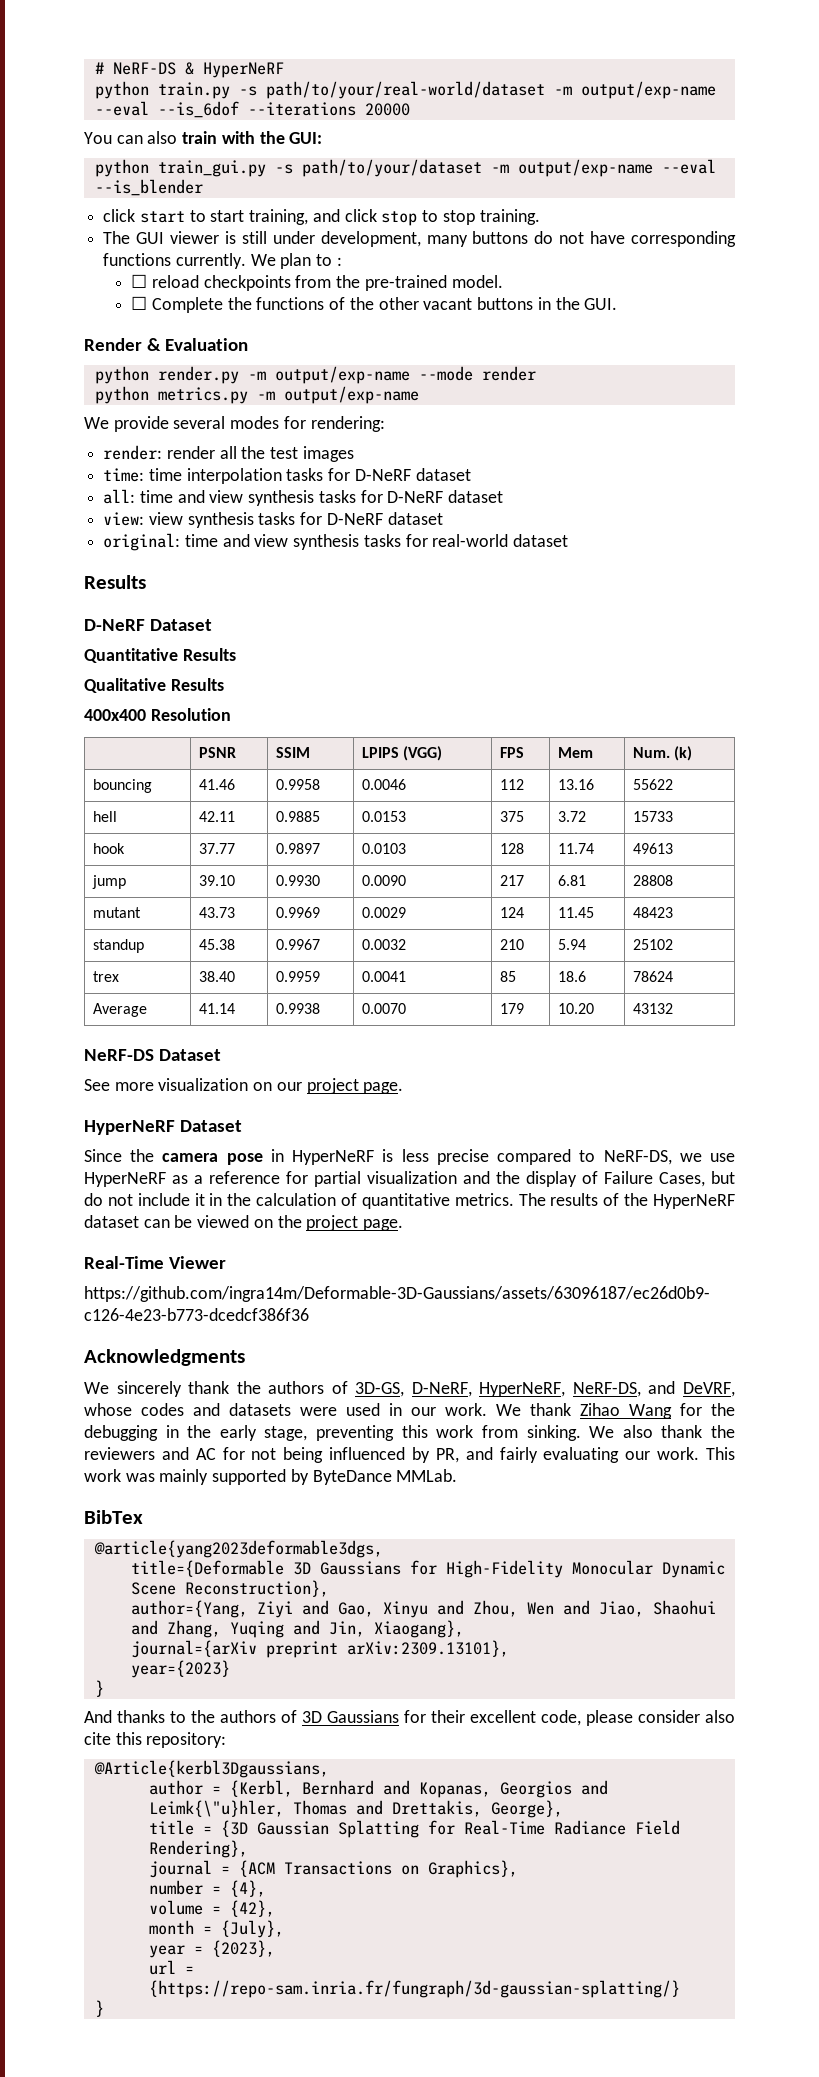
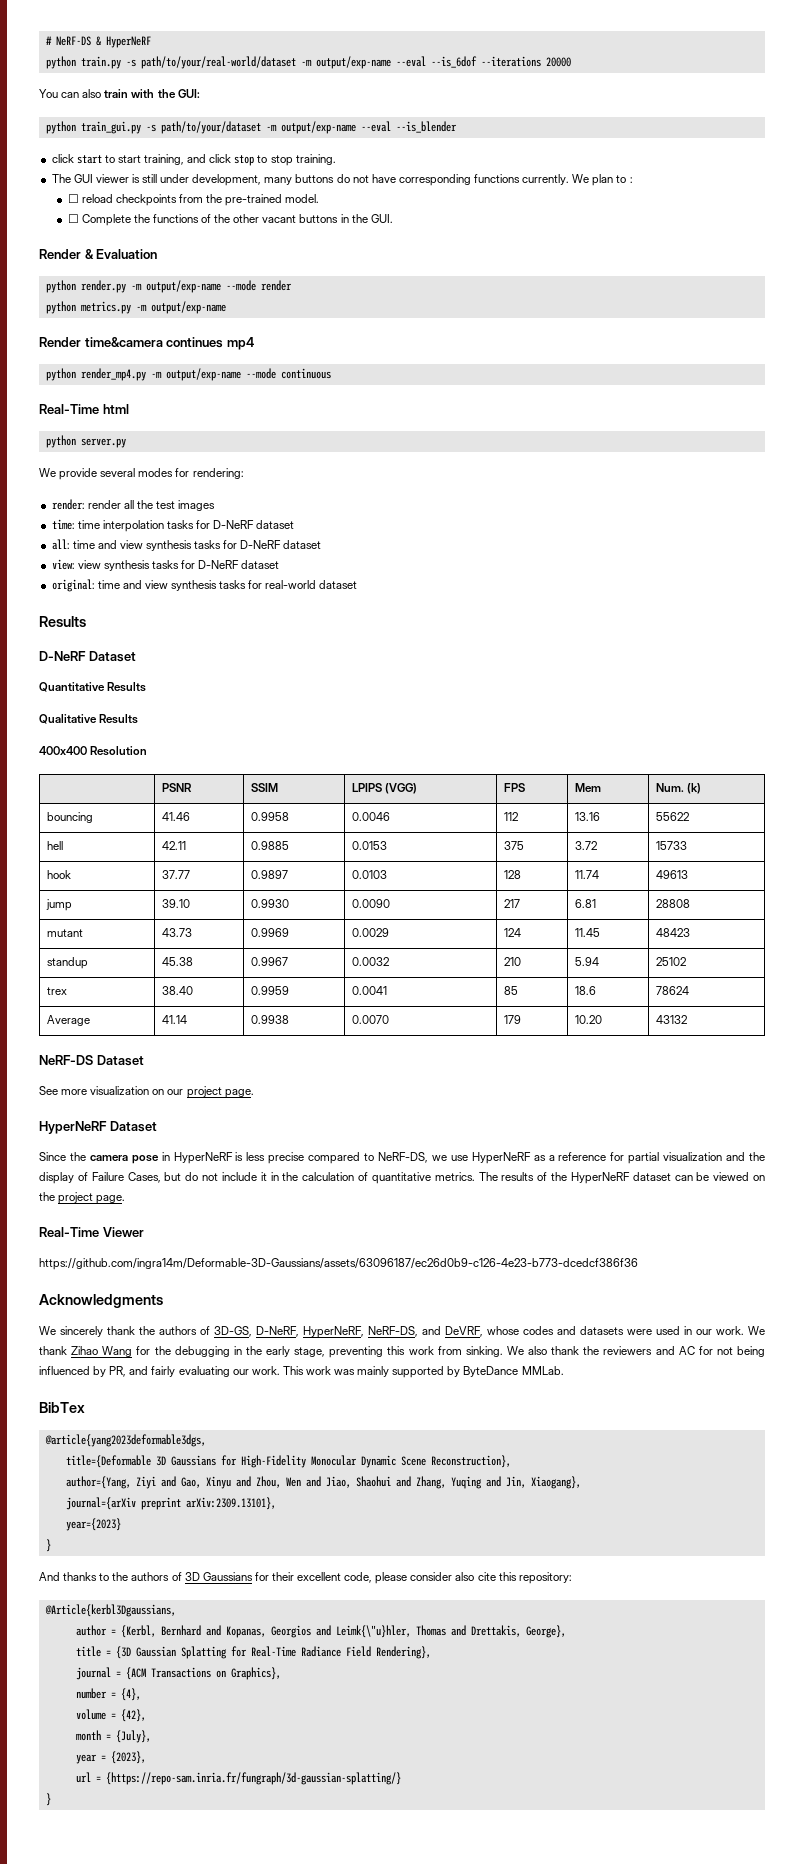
(419, 395) none -> [39,337,254,350] [45,368,331,381] [39,404,129,414] [45,435,126,448] // Render time&camera continues mp4 // python render_mp4.py -m output/exp-name --mode continuous // Real-Time html // python server.py

